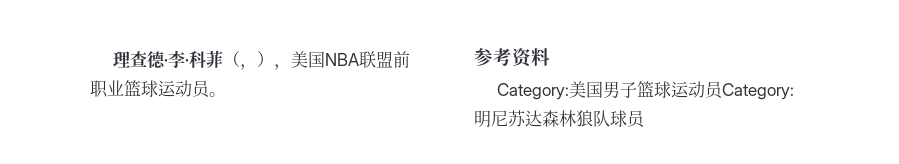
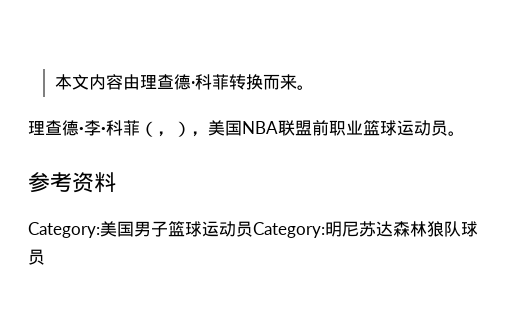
(112, 59) none -> [54,74,314,90] 本文内容由理查德·科菲转换而来。 //

